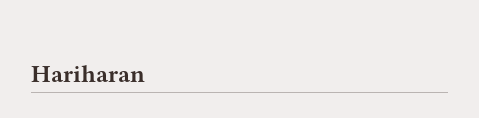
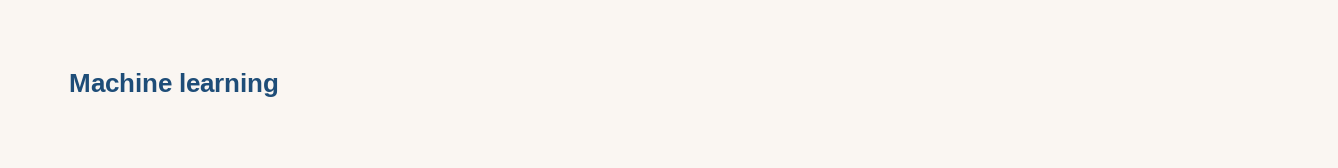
[31,65,145,82] Hariharan -> [69,73,280,97] Machine learning

